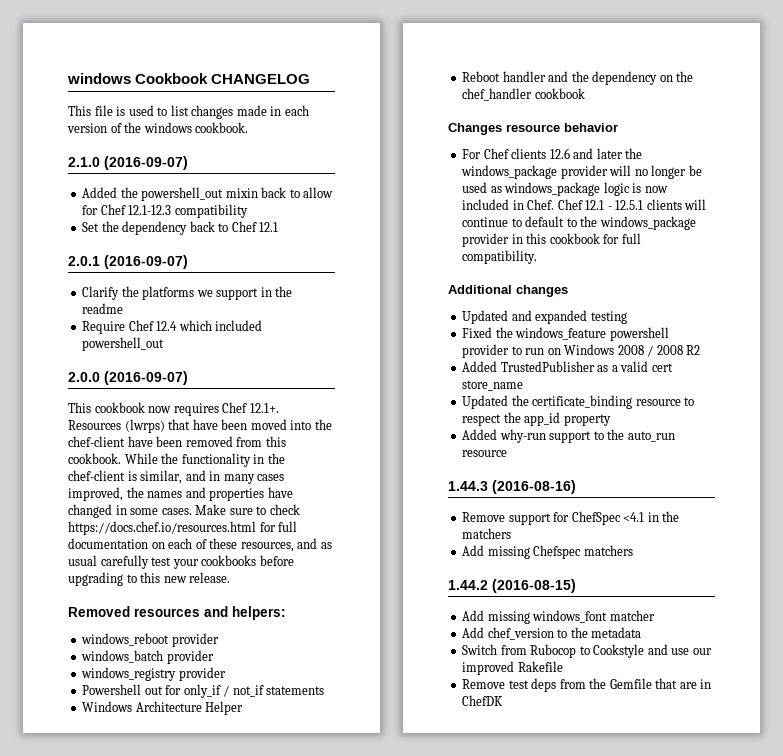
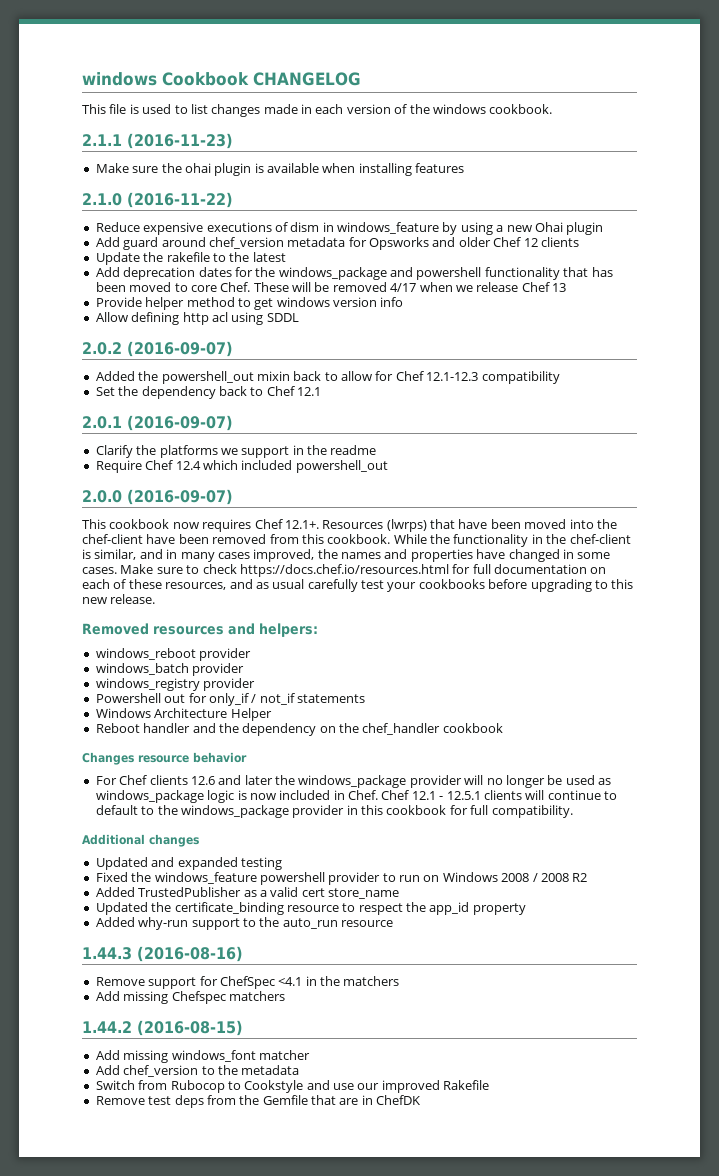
[68,157,100,167] 2.1.0 -> [82,133,233,149] [95,163,465,176] [82,192,233,208] [95,222,604,235] [95,237,579,250] [95,252,286,265] [95,267,613,280] [95,282,566,292] [95,297,404,310] [95,312,299,325] [82,342,122,355] 2.1.1 (2016-11-23) // Make sure the ohai plugin is available when installing features // 2.1.0 (2016-11-22) // Reduce expensive executions of dism in windows_feature by using a new Ohai plugin // Add guard around chef_version metadata for Opsworks and older Chef 12 clients // Update the rakefile to the latest // Add deprecation dates for the windows_package and powershell functionality that has been moved to core Chef. These will be removed 4/17 when we release Chef 13 // Provide helper method to get windows version info // Allow defining http acl using SDDL // 2.0.2

